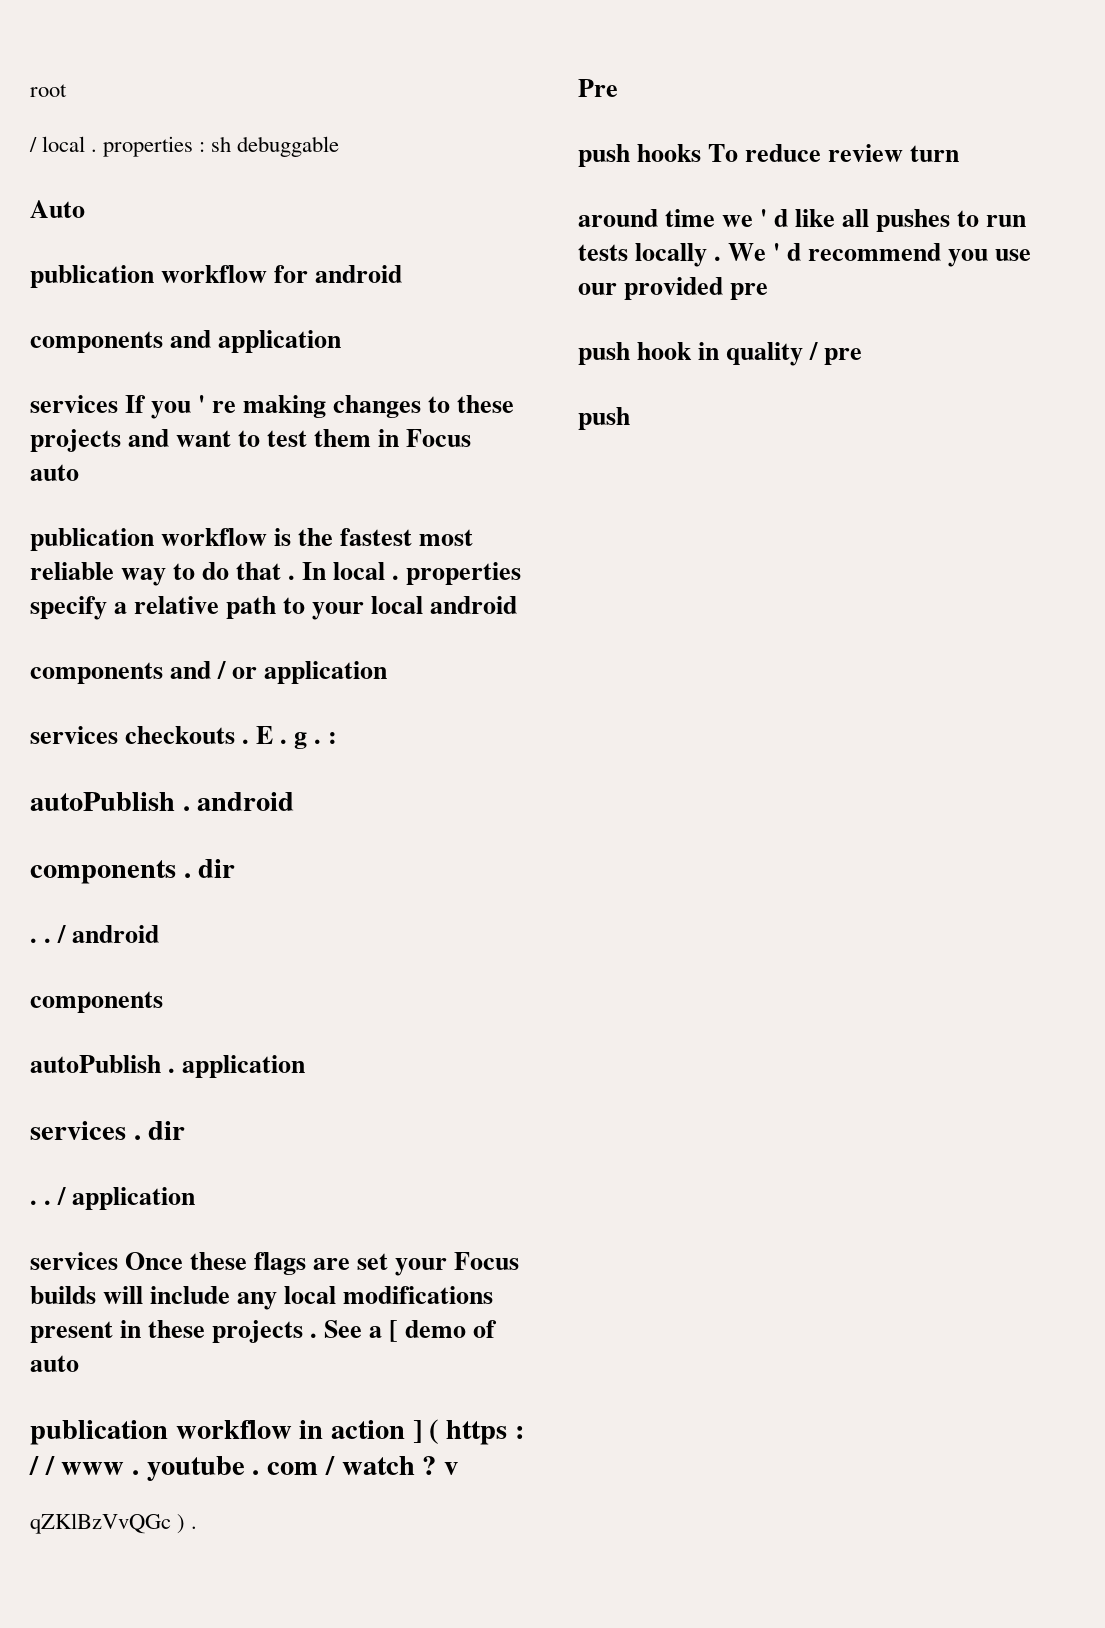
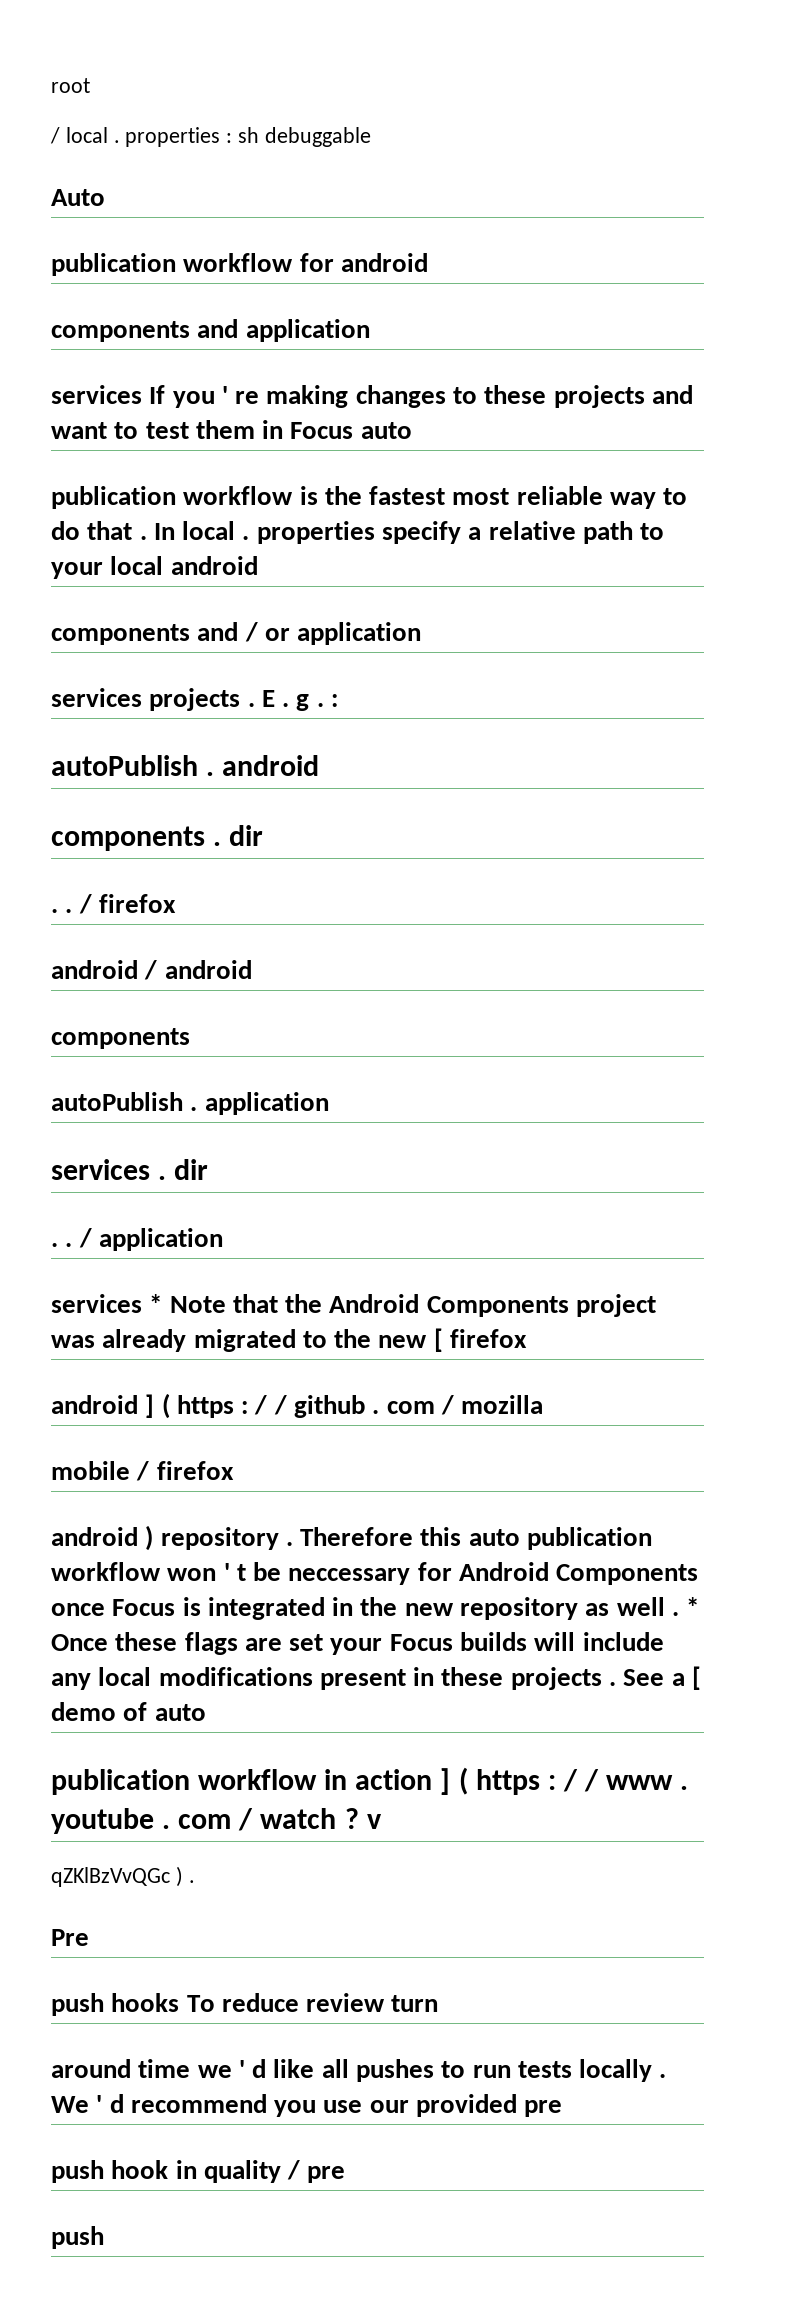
[125,726,236,744] checkouts -> [149,688,241,711] projects
(67, 934) none -> [98,894,176,913] [51,960,158,980] firefox // android /
(118, 1261) none -> [149,1294,657,1317] [51,1328,528,1352] [51,1393,544,1419] [51,1461,234,1481] [51,1525,653,1551] [51,1562,699,1585] [51,1597,700,1620] * Note that the Android Components project was already migrated to the new [ firefox // android ] ( https : / / github . com / mozilla // mobile / firefox // android ) repository . Therefore this auto publication workflow won ' t be neccessary for Android Components once Focus is integrated in the new repository as well . *

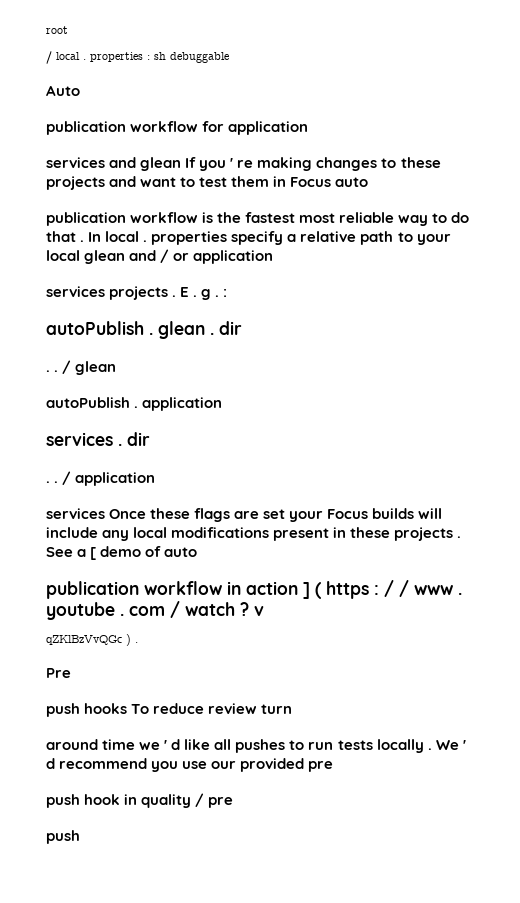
[340,253,428,272] [51,319,370,342] [51,385,142,404] android // components and application // services -> [228,121,309,135] [46,157,182,171] application // services and glean
[170,556,258,575] [51,624,190,645] android // components -> [84,250,126,264] glean
[222,755,320,776] [51,825,264,851] [51,894,176,914] [51,960,252,980] [51,1028,190,1049] android // components . dir // . . / firefox // android / android // components -> [158,321,242,339] [46,360,117,375] glean . dir // . . / glean
[149,1294,657,1317] [51,1328,528,1352] [51,1393,544,1419] [51,1461,234,1481] [51,1525,653,1551] [51,1562,699,1585] [51,1597,700,1620] * Note that the Android Components project was already migrated to the new [ firefox // android ] ( https : / / github . com / mozilla // mobile / firefox // android ) repository . Therefore this auto publication workflow won ' t be neccessary for Android Components once Focus is integrated in the new repository as well . * -> (105, 513) none

